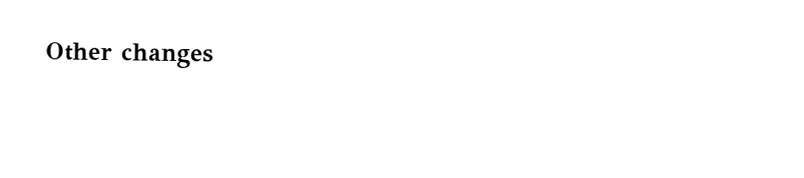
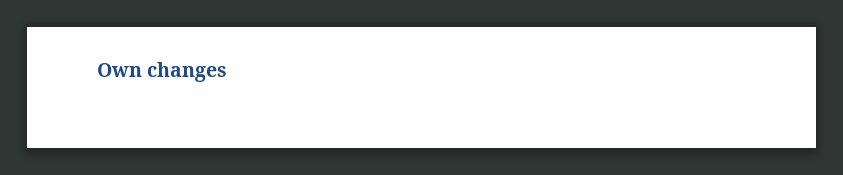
[45,42,113,62] Other -> [97,63,142,77] Own

